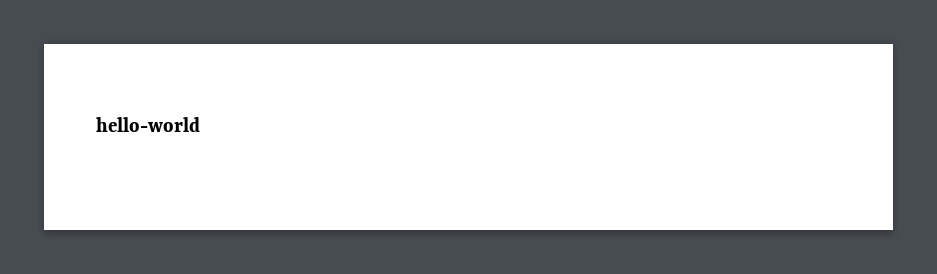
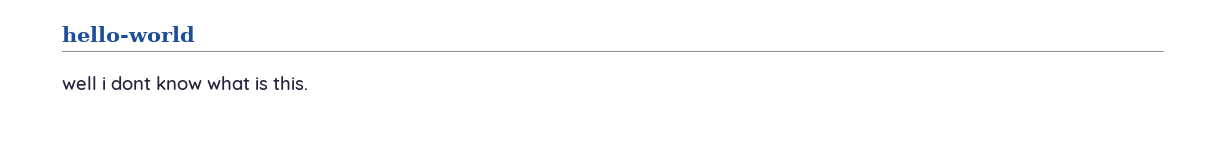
(200, 124) none -> [62,76,308,90] // well i dont know what is this.

